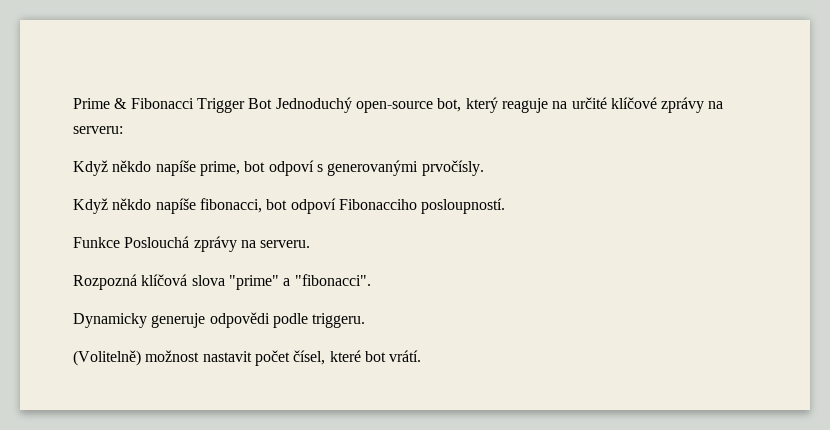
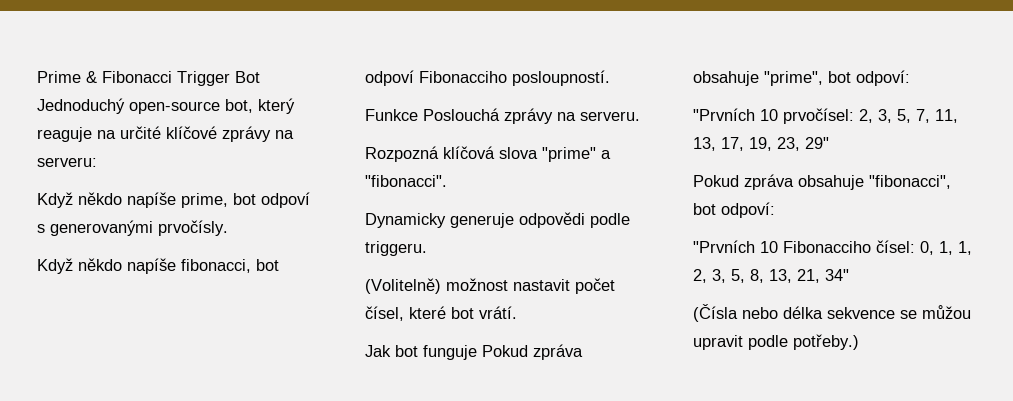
(422, 356) none -> [365,344,583,360] [693,70,910,86] [693,108,958,124] [693,137,829,151] [693,174,951,190] [693,202,775,218] [693,240,972,255] [693,269,849,283] [693,304,971,322] [693,334,859,350] // Jak bot funguje Pokud zpráva obsahuje "prime", bot odpoví: // "Prvních 10 prvočísel: 2, 3, 5, 7, 11, 13, 17, 19, 23, 29" // Pokud zpráva obsahuje "fibonacci", bot odpoví: // "Prvních 10 Fibonacciho čísel: 0, 1, 1, 2, 3, 5, 8, 13, 21, 34" // (Čísla nebo délka sekvence se můžou upravit podle potřeby.)

